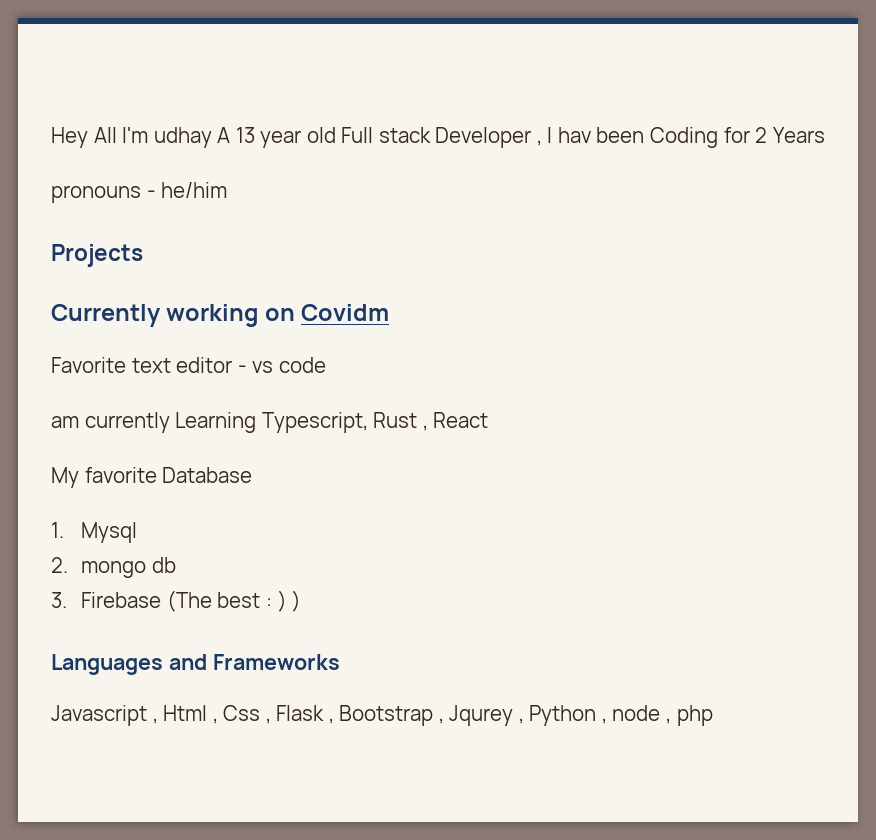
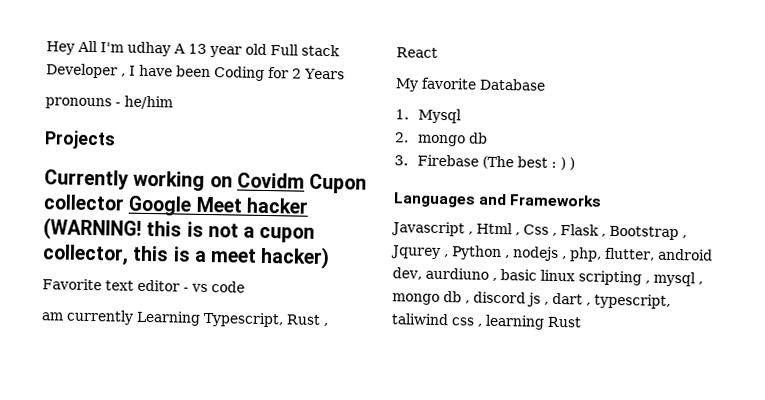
[557,127,591,143] hav -> [139,64,173,77] have
(390, 312) none -> [309,173,368,194] [43,194,309,216] [43,217,316,243] [42,244,331,270] Cupon collector Google Meet hacker (WARNING! this is not a cupon collector, this is a meet hacker)
[612,705,713,726] node , php -> [512,246,713,262] [392,267,703,287] [392,291,671,309] [391,313,582,330] nodejs , php, flutter, android dev, aurdiuno , basic linux scripting , mysql , mongo db , discord js , dart , typescript, taliwind css , learning Rust

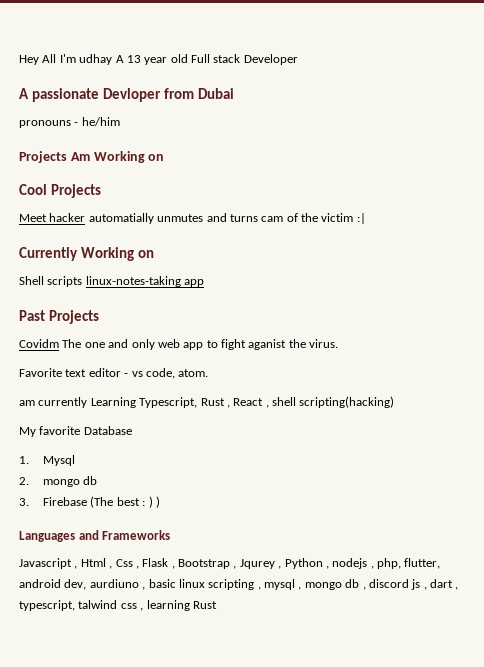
[121,64,345,81] [45,95,173,110] [44,130,116,150] , I have been Coding for 2 Years // pronouns - he/him // Projects -> [19,88,234,102] [19,117,120,128] [19,151,165,163] [19,184,101,198] [19,213,366,224] // A passionate Devloper from Dubai // pronouns - he/him // Projects Am Working on // Cool Projects // Meet hacker automatially unmutes and turns cam of the victim :|
[133,170,368,194] [43,194,309,216] [43,217,316,243] [42,244,331,270] working on Covidm Cupon collector Google Meet hacker (WARNING! this is not a cupon collector, this is a meet hacker) -> [80,247,154,261] [19,276,205,287] [19,310,99,324] [19,339,339,350] Working on // Shell scripts linux-notes-taking app // Past Projects // Covidm The one and only web app to fight aganist the virus.
[210,281,245,293] code -> [145,368,209,379] code, atom.
(438, 52) none -> [265,396,395,408] , shell scripting(hacking)
[391,313,449,326] taliwind -> [78,600,118,609] talwind

